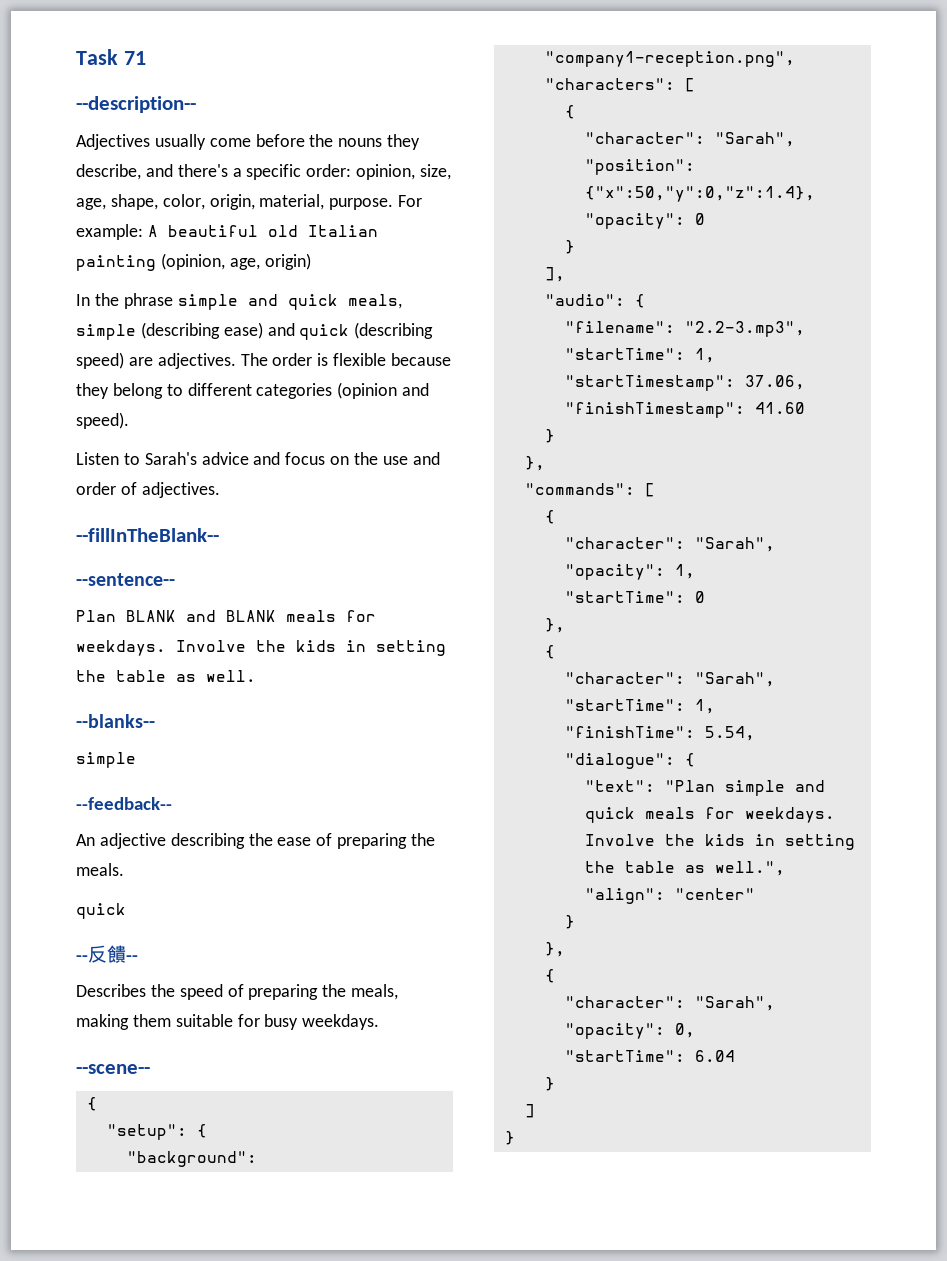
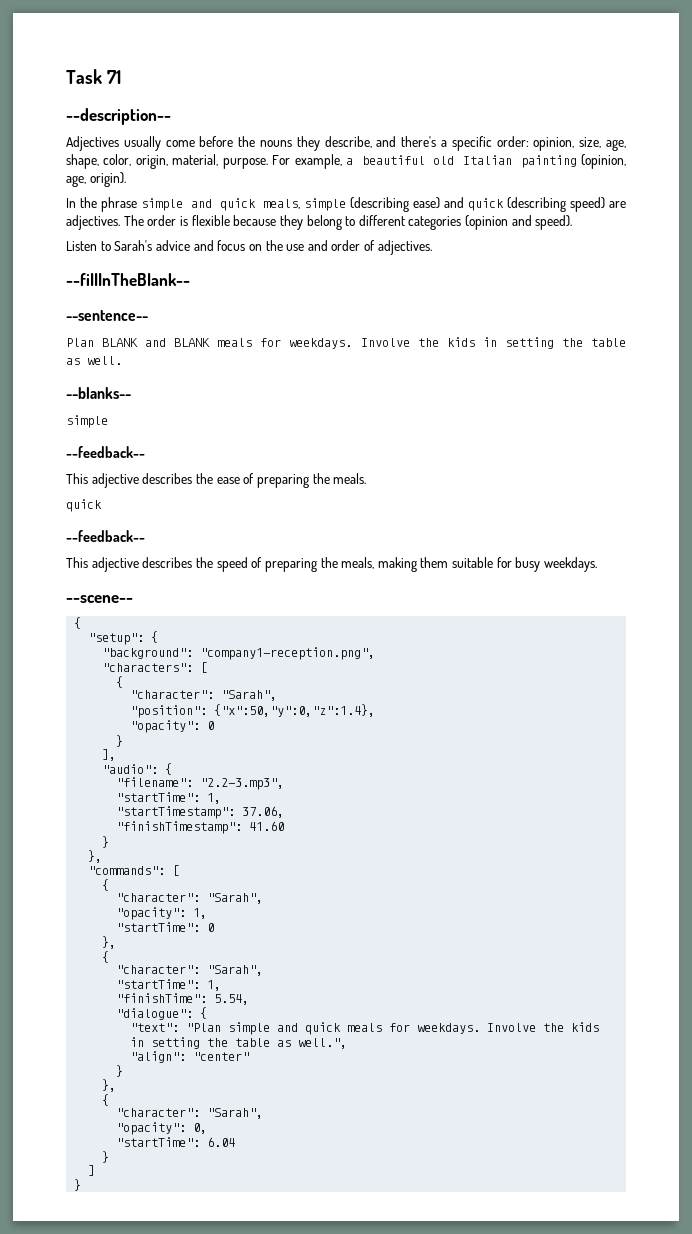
[76,224,158,240] example: A -> [294,154,354,169] example, a
[264,253,311,270] origin) -> [89,172,126,187] origin).
[76,833,245,849] An adjective describing -> [66,473,193,488] This adjective describes
[76,945,138,963] [76,984,146,997] --反饋-- // Describes -> [66,530,145,542] [66,557,193,572] --feedback-- // This adjective describes

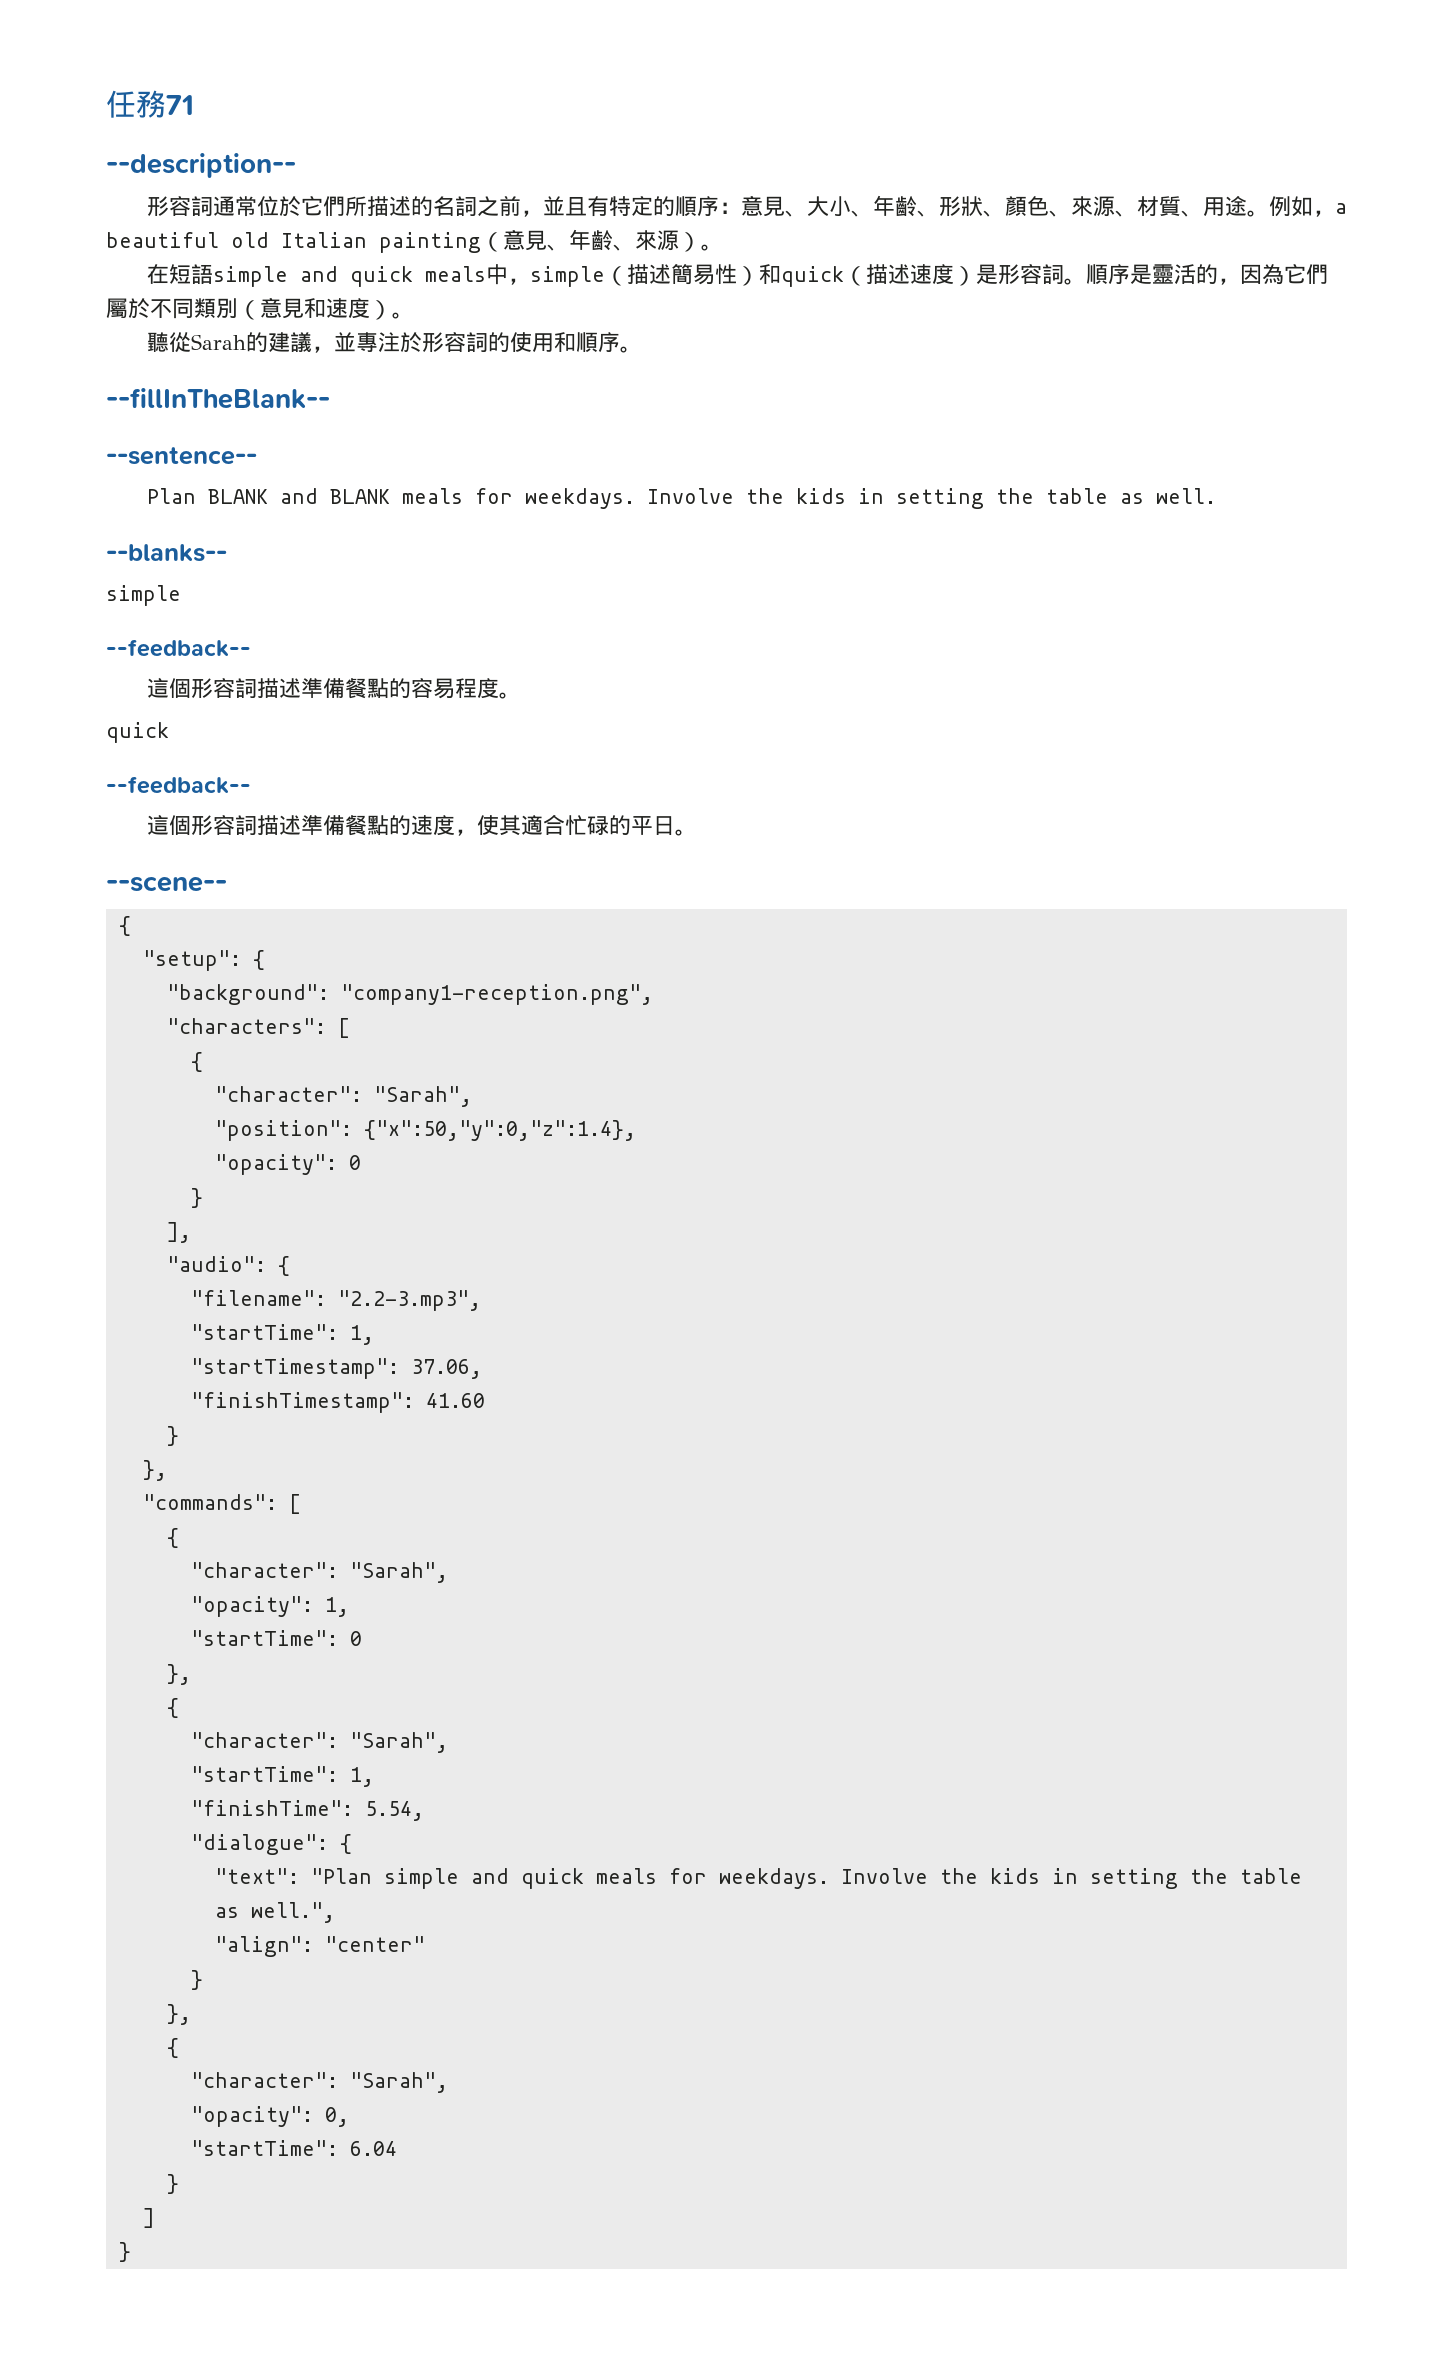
[66,69,102,84] Task -> [106,90,166,118] 任務
[66,136,626,151] [66,154,342,169] Adjectives usually come before the nouns they describe, and there's a specific order: opinion, size, age, shape, color, origin, material, purpose. For example, -> [146,195,1335,217] 形容詞通常位於它們所描述的名詞之前，並且有特定的順序：意見、大小、年齡、形狀、顏色、來源、材質、用途。例如，
[581,154,626,169] [66,172,126,187] [66,197,627,212] [66,215,573,230] [66,240,432,255] (opinion, age, origin). // In the phrase simple and quick meals, simple (describing ease) and quick (describing speed) are adjectives. The order is flexible because they belong to different categories (opinion and speed). // Listen to Sarah's advice and focus on the use and order of adjectives. -> [481,229,723,252] [146,264,1328,287] [106,297,414,320] [146,332,642,353] （意見、年齡、來源）。 // 在短語simple and quick meals中，simple（描述簡易性）和quick（描述速度）是形容詞。順序是靈活的，因為它們屬於不同類別（意見和速度）。 // 聽從Sarah的建議，並專注於形容詞的使用和順序。
[66,473,367,488] [66,499,102,512] [66,530,145,542] [66,557,598,572] This adjective describes the ease of preparing the meals. // quick // --feedback-- // This adjective describes the speed of preparing the meals, making them suitable for busy weekdays. -> [146,677,521,699] [106,722,169,743] [106,776,251,794] [146,814,697,836] 這個形容詞描述準備餐點的容易程度。 // quick // --feedback-- // 這個形容詞描述準備餐點的速度，使其適合忙碌的平日。

